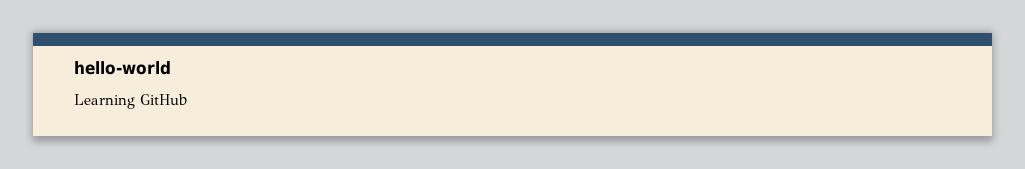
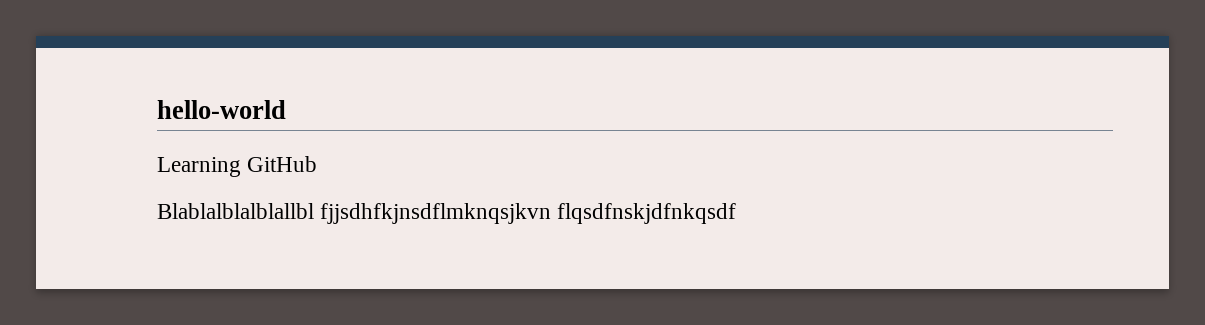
(187, 99) none -> [157,203,737,224] // Blablalblalblallbl fjjsdhfkjnsdflmknqsjkvn flqsdfnskjdfnkqsdf

